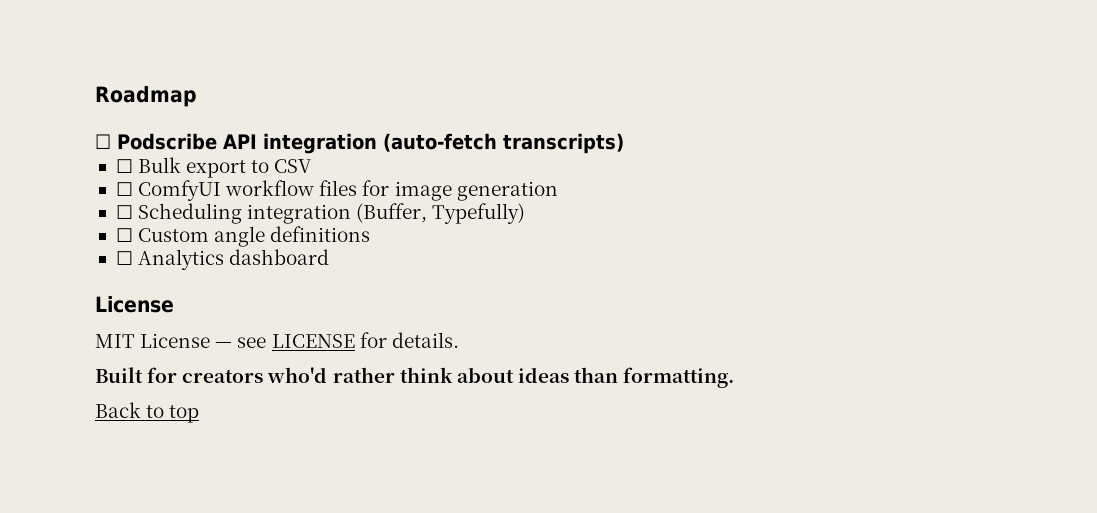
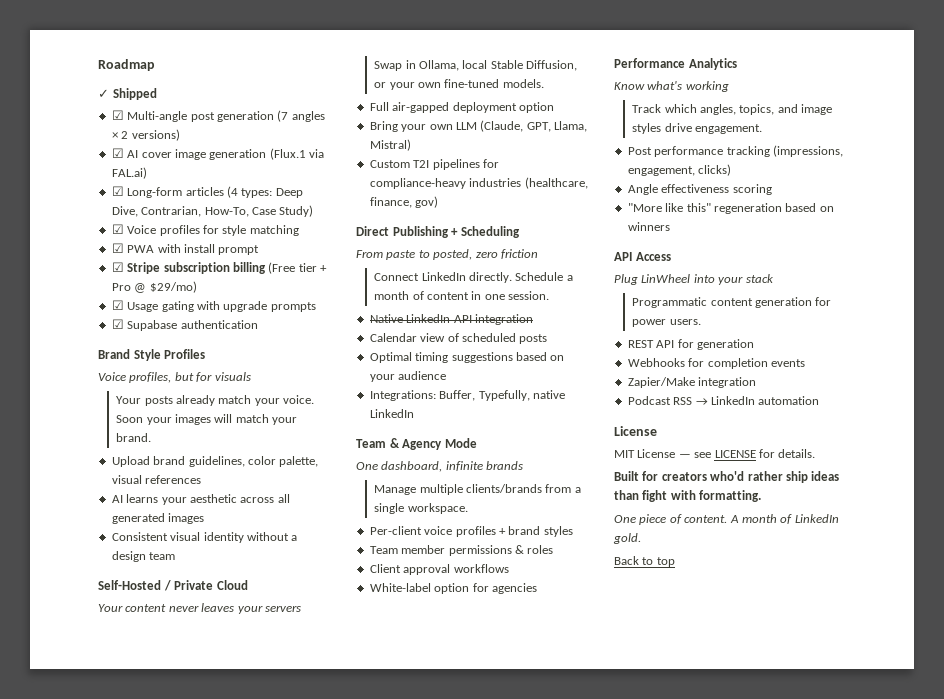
[95,133,624,154] [115,157,313,178] [115,180,558,201] [115,203,526,224] [115,226,371,247] [115,249,330,270] ☐ Podscribe API integration (auto-fetch transcripts) // ☐ Bulk export to CSV // ☐ ComfyUI workflow files for image generation // ☐ Scheduling integration (Buffer, Typefully) // ☐ Custom angle definitions // ☐ Analytics dashboard -> [98,88,157,100] [111,110,325,122] [111,129,180,141] [111,148,324,160] [111,167,147,179] [111,186,303,198] [111,205,314,217] [111,224,299,236] [111,243,260,255] [111,262,327,274] [111,281,197,293] [111,300,316,312] [111,319,258,331] [98,349,206,361] [98,372,251,383] [116,395,315,406] [116,414,298,425] [116,433,152,442] [111,456,319,467] [111,475,202,484] [111,494,290,505] [111,513,205,524] [111,532,298,543] [111,551,176,562] [98,580,248,591] [98,603,301,614] [374,60,578,71] [374,79,544,90] [369,102,554,113] [369,120,587,132] [369,139,411,151] [369,159,499,170] [369,177,588,189] [369,196,439,208] [356,226,520,238] [356,249,538,260] [374,272,573,283] [374,291,550,300] [369,314,533,325] [369,333,548,344] [369,352,565,363] [369,371,447,382] [369,390,565,401] [369,409,414,418] [356,438,477,450] [356,461,524,472] [374,484,581,495] [374,503,468,514] [369,526,573,537] [369,545,554,556] [369,564,509,575] [369,583,537,594] [614,58,737,70] [614,81,729,92] [632,104,833,115] [632,123,762,134] [627,145,843,157] [627,164,732,176] [627,184,772,195] [627,203,834,214] [627,222,670,231] [614,252,671,261] [614,274,774,285] [632,297,832,308] [632,319,701,327] [627,339,754,350] [627,358,805,369] [627,377,757,388] [627,396,820,405] ✓ Shipped // ☑ Multi-angle post generation (7 angles × 2 versions) // ☑ AI cover image generation (Flux.1 via FAL.ai) // ☑ Long-form articles (4 types: Deep Dive, Contrarian, How-To, Case Study) // ☑ Voice profiles for style matching // ☑ PWA with install prompt // ☑ Stripe subscription billing (Free tier + Pro @ $29/mo) // ☑ Usage gating with upgrade prompts // ☑ Supabase authentication // Brand Style Profiles // Voice profiles, but for visuals // Your posts already match your voice. Soon your images will match your brand. // Upload brand guidelines, color palette, visual references // AI learns your aesthetic across all generated images // Consistent visual identity without a design team // Self-Hosted / Private Cloud // Your content never leaves your servers // Swap in Ollama, local Stable Diffusion, or your own fine-tuned models. // Full air-gapped deployment option // Bring your own LLM (Claude, GPT, Llama, Mistral) // Custom T2I pipelines for compliance-heavy industries (healthcare, finance, gov) // Direct Publishing + Scheduling // From paste to posted, zero friction // Connect LinkedIn directly. Schedule a month of content in one session. // Native LinkedIn API integration // Calendar view of scheduled posts // Optimal timing suggestions based on your audience // Integrations: Buffer, Typefully, native LinkedIn // Team & Agency Mode // One dashboard, infinite brands // Manage multiple clients/brands from a single workspace. // Per-client voice profiles + brand styles // Team member permissions & roles // Client approval workflows // White-label option for agencies // Performance Analytics // Know what's working // Track which angles, topics, and image styles drive engagement. // Post performance tracking (impressions, engagement, clicks) // Angle effectiveness scoring // "More like this" regeneration based on winners // API Access // Plug LinWheel into your stack // Programmatic content generation for power users. // REST API for generation // Webhooks for completion events // Zapier/Make integration // Podcast RSS → LinkedIn automation
[399,367,735,388] think about ideas than formatting. -> [785,471,840,483] [614,490,762,502] [614,514,839,525] [613,533,641,544] ship ideas than fight with formatting. // One piece of content. A month of LinkedIn gold.

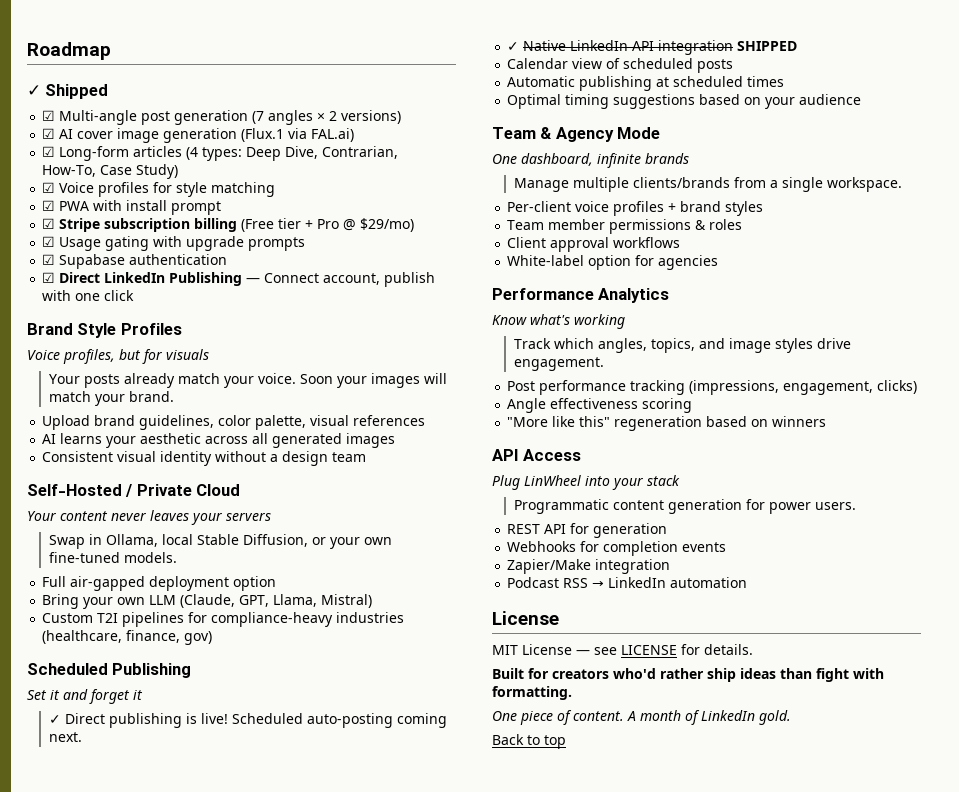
(258, 324) none -> [42,272,436,287] [42,290,135,301] // ☑ Direct LinkedIn Publishing — Connect account, publish with one click
[356,226,520,238] [356,249,538,260] [374,272,573,283] [374,291,550,300] Direct Publishing + Scheduling // From paste to posted, zero friction // Connect LinkedIn directly. Schedule a month of content in one session. // -> [27,663,192,678] [27,689,143,704] [48,713,447,728] [48,732,82,742] [507,42,520,51] Scheduled Publishing // Set it and forget it // ✓ Direct publishing is live! Scheduled auto-posting coming next. // ✓
(533, 319) none -> [737,41,798,51] SHIPPED
(548, 339) none -> [507,76,785,91] // Automatic publishing at scheduled times
[369,390,565,401] [369,409,414,418] // Integrations: Buffer, Typefully, native LinkedIn -> (862, 99) none

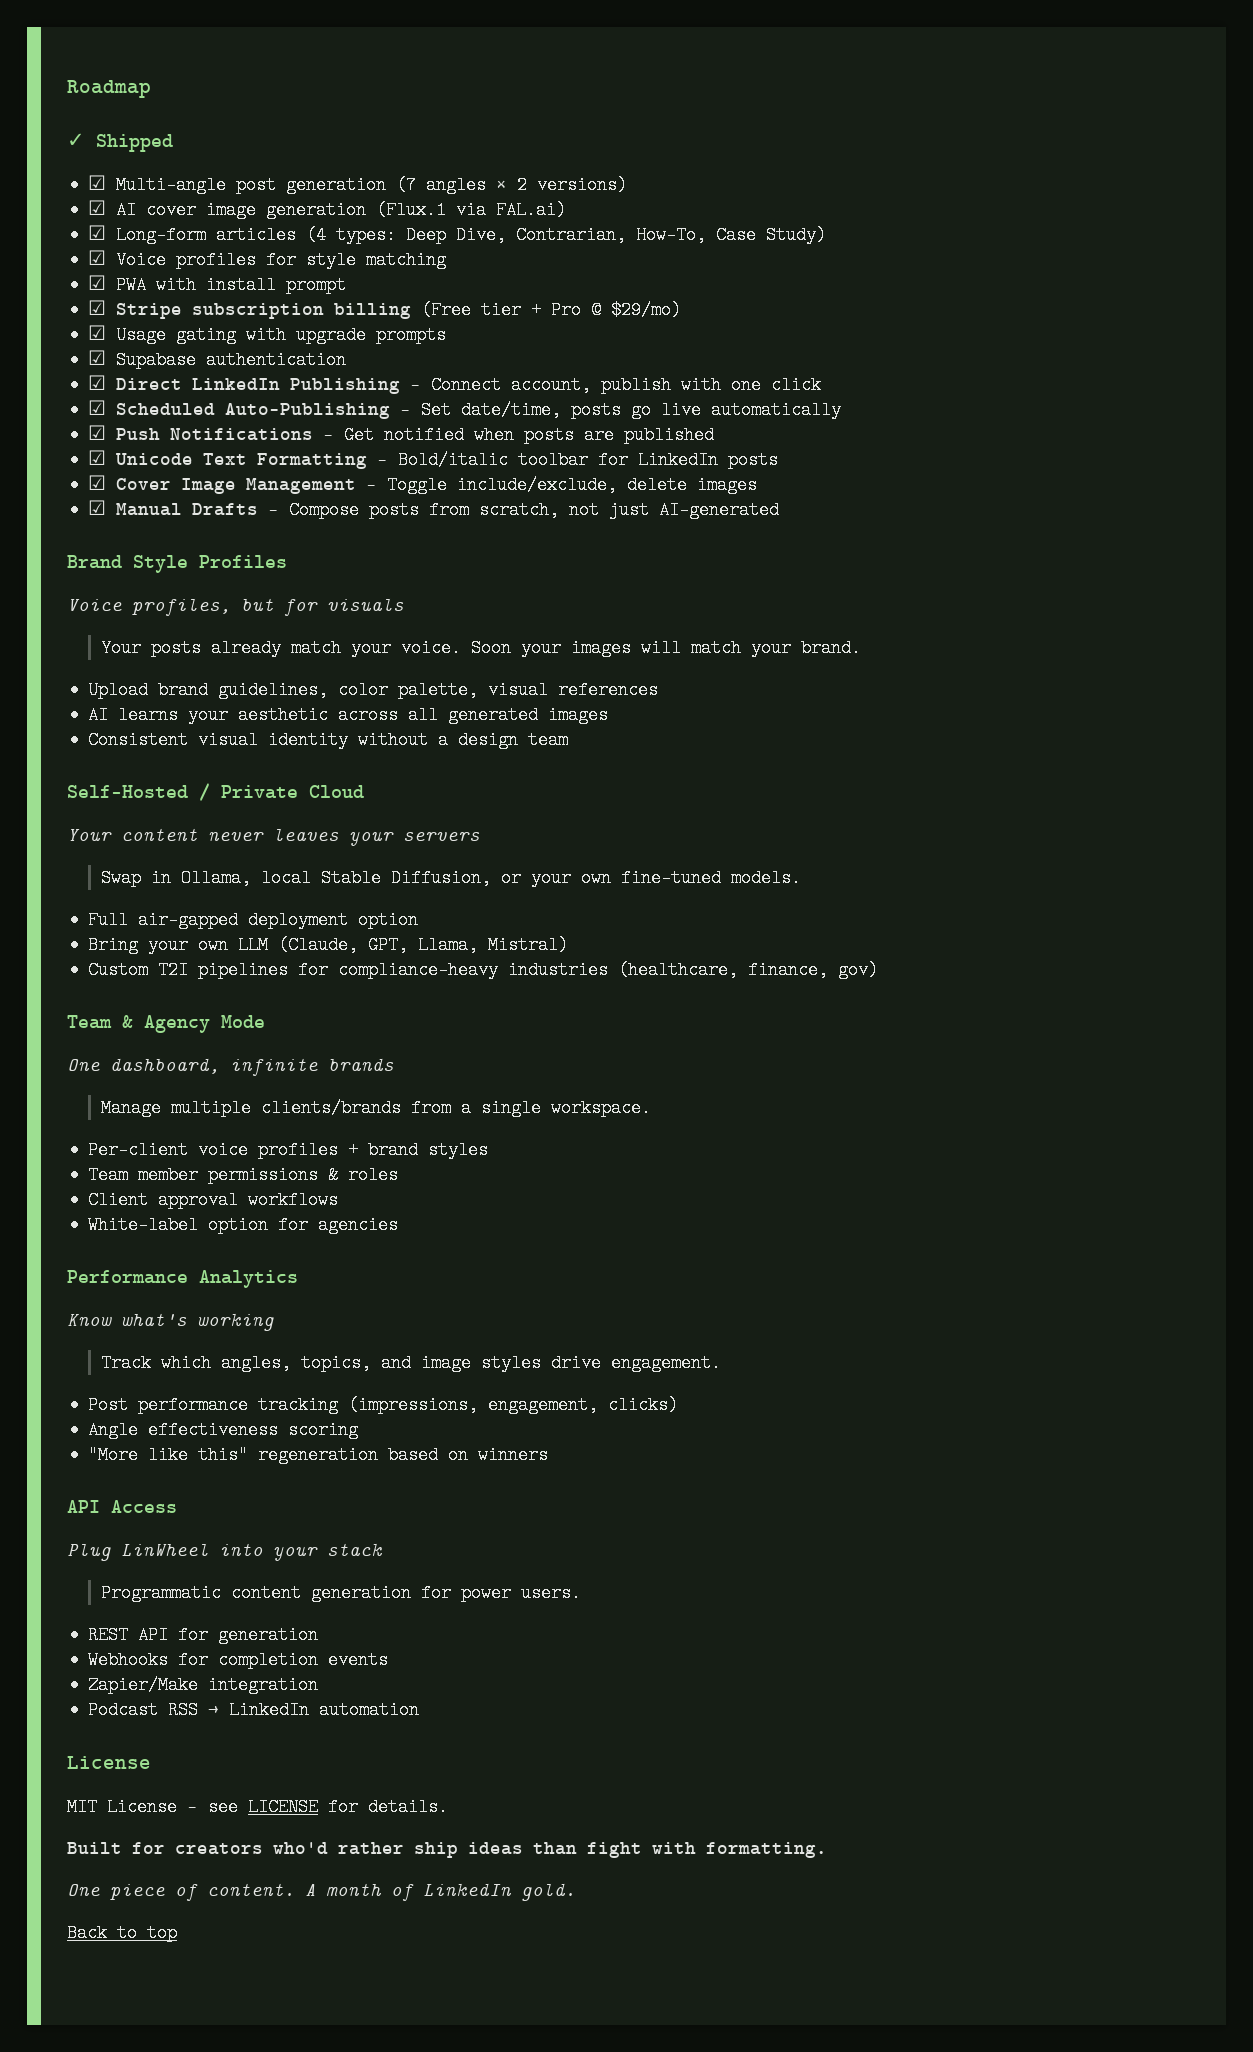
(135, 295) none -> [88,400,842,419] [88,425,715,444] [88,450,779,469] [88,475,758,494] [88,500,780,519] // ☑ Scheduled Auto-Publishing — Set date/time, posts go live automatically // ☑ Push Notifications — Get notified when posts are published // ☑ Unicode Text Formatting — Bold/italic toolbar for LinkedIn posts // ☑ Cover Image Management — Toggle include/exclude, delete images // ☑ Manual Drafts — Compose posts from scratch, not just AI-generated
[27,663,192,678] [27,689,143,704] [48,713,447,728] [48,732,82,742] [507,40,798,55] [507,58,734,73] [507,76,785,91] [507,94,862,109] // Scheduled Publishing // Set it and forget it // ✓ Direct publishing is live! Scheduled auto-posting coming next. // ✓ Native LinkedIn API integration SHIPPED // Calendar view of scheduled posts // Automatic publishing at scheduled times // Optimal timing suggestions based on your audience -> (879, 970) none

